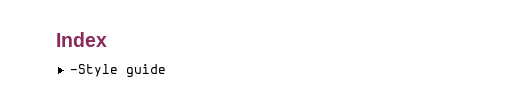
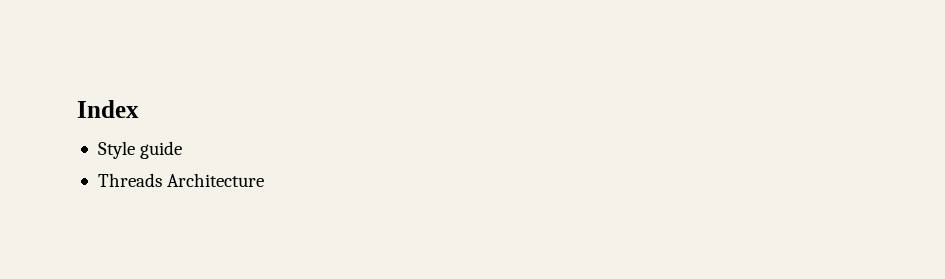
[69,64,118,77] -Style -> [97,141,135,159] Style
(166, 71) none -> [97,173,265,187] // Threads Architecture

